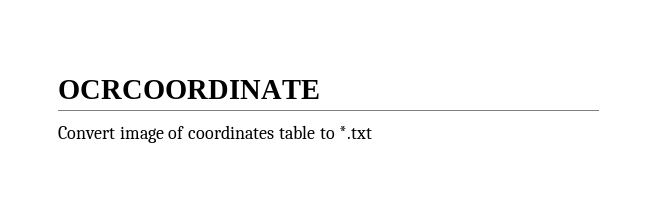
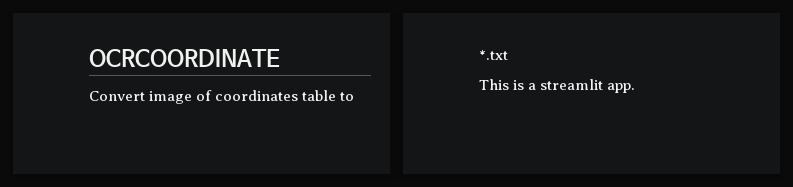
(373, 132) none -> [479,79,636,93] // This is a streamlit app.

